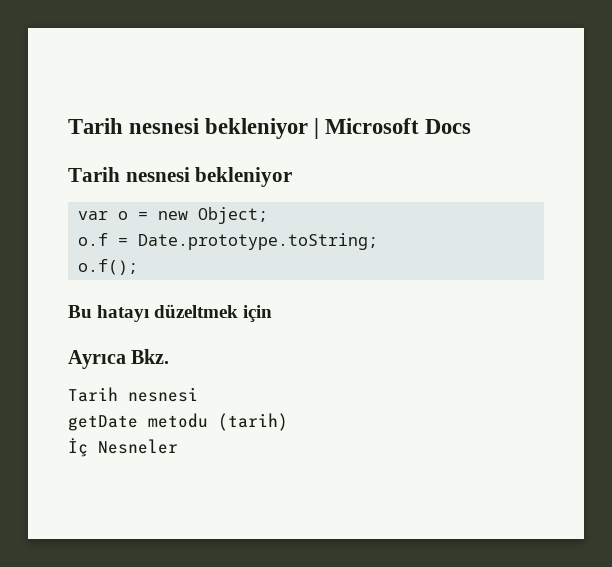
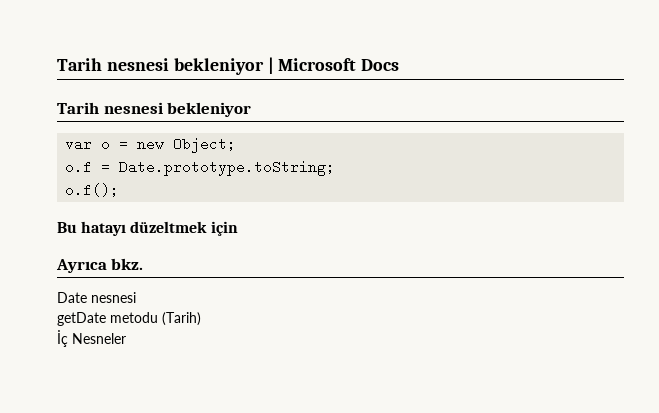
[131,349,170,364] [68,387,118,402] Bkz. // Tarih -> [111,258,144,270] [57,292,87,303] bkz. // Date
[218,413,288,431] (tarih) -> [162,312,201,326] (Tarih)

